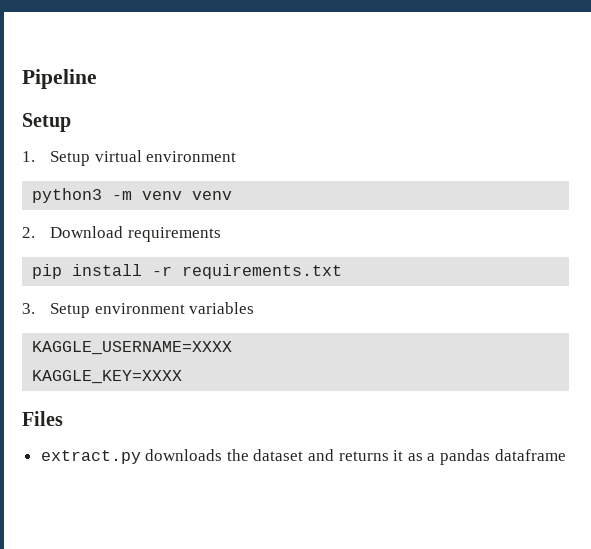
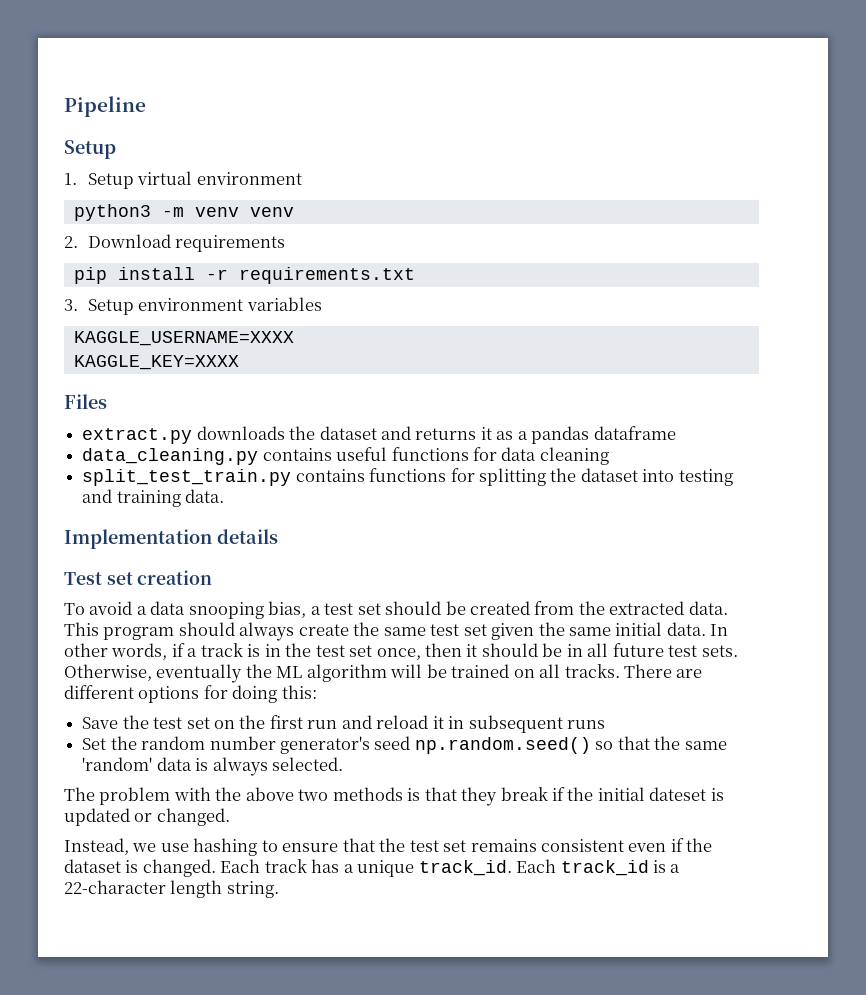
(566, 455) none -> [82,447,609,465] [82,468,733,486] [82,489,225,507] [64,529,278,549] [64,570,213,585] [64,601,728,619] [64,622,729,641] [64,643,738,660] [64,664,703,683] [64,685,317,703] [82,715,606,733] [82,736,727,754] [82,757,343,776] [64,787,724,806] [64,808,230,826] [64,838,713,856] [64,859,681,877] [64,880,279,898] // data_cleaning.py contains useful functions for data cleaning // split_test_train.py contains functions for splitting the dataset into testing and training data. // Implementation details // Test set creation // To avoid a data snooping bias, a test set should be created from the extracted data. This program should always create the same test set given the same initial data. In other words, if a track is in the test set once, then it should be in all future test sets. Otherwise, eventually the ML algorithm will be trained on all tracks. There are different options for doing this: // Save the test set on the first run and reload it in subsequent runs // Set the random number generator's seed np.random.seed() so that the same 'random' data is always selected. // The problem with the above two methods is that they break if the initial dateset is updated or changed. // Instead, we use hashing to ensure that the test set remains consistent even if the dataset is changed. Each track has a unique track_id. Each track_id is a 22-character length string.

